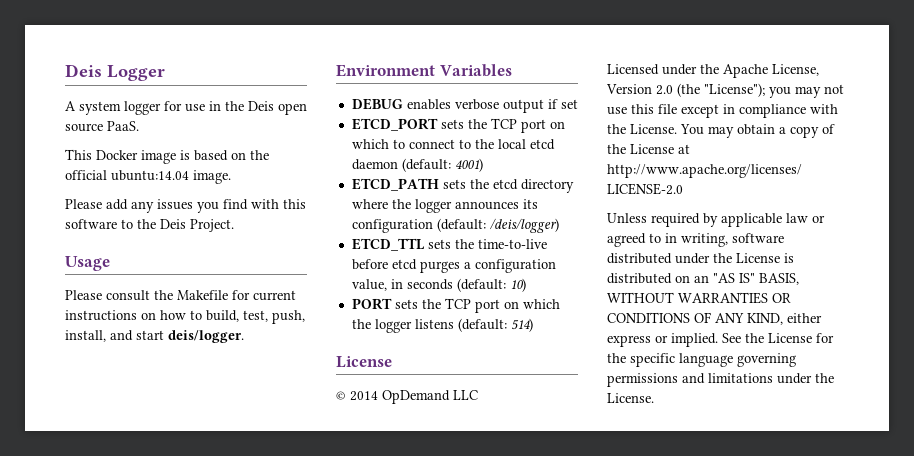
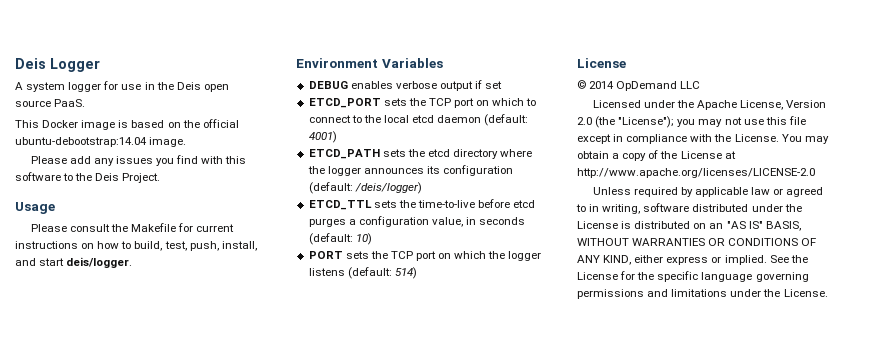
[111,170,189,181] ubuntu:14.04 -> [15,137,147,147] ubuntu-debootstrap:14.04

